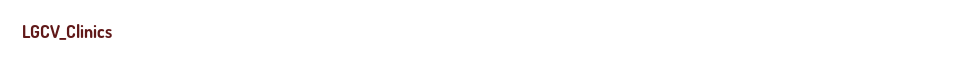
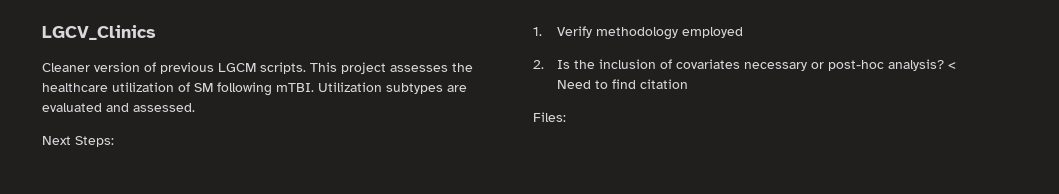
(112, 32) none -> [42,62,473,74] [42,82,467,96] [42,103,195,112] [42,136,114,147] [533,26,744,40] [533,59,957,71] [557,79,689,89] [533,112,566,122] // Cleaner version of previous LGCM scripts. This project assesses the healthcare utilization of SM following mTBI. Utilization subtypes are evaluated and assessed. // Next Steps: // 1. Verify methodology employed // 2. Is the inclusion of covariates necessary or post-hoc analysis? < Need to find citation // Files:

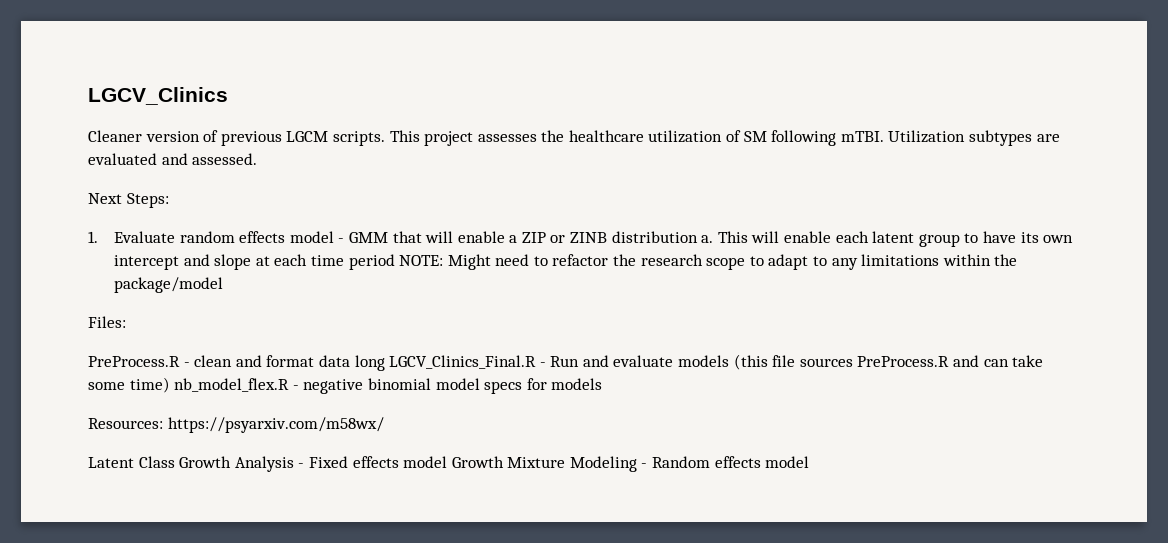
[557,26,744,40] [533,59,957,71] [557,79,689,89] [533,112,566,122] Verify methodology employed // 2. Is the inclusion of covariates necessary or post-hoc analysis? < Need to find citation // Files: -> [113,231,1074,247] [113,254,1018,270] [113,277,223,293] [88,316,126,328] [88,354,1044,371] [88,377,603,394] [88,417,384,433] [88,456,810,472] Evaluate random effects model - GMM that will enable a ZIP or ZINB distribution a. This will enable each latent group to have its own intercept and slope at each time period NOTE: Might need to refactor the research scope to adapt to any limitations within the package/model // Files: // PreProcess.R - clean and format data long LGCV_Clinics_Final.R - Run and evaluate models (this file sources PreProcess.R and can take some time) nb_model_flex.R - negative binomial model specs for models // Resources: https://psyarxiv.com/m58wx/ // Latent Class Growth Analysis - Fixed effects model Growth Mixture Modeling - Random effects model

